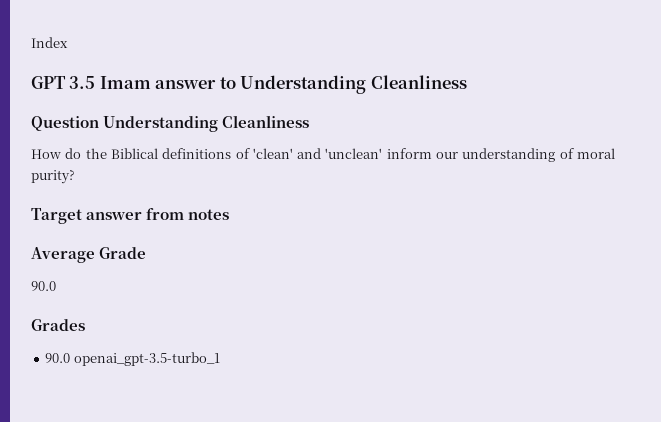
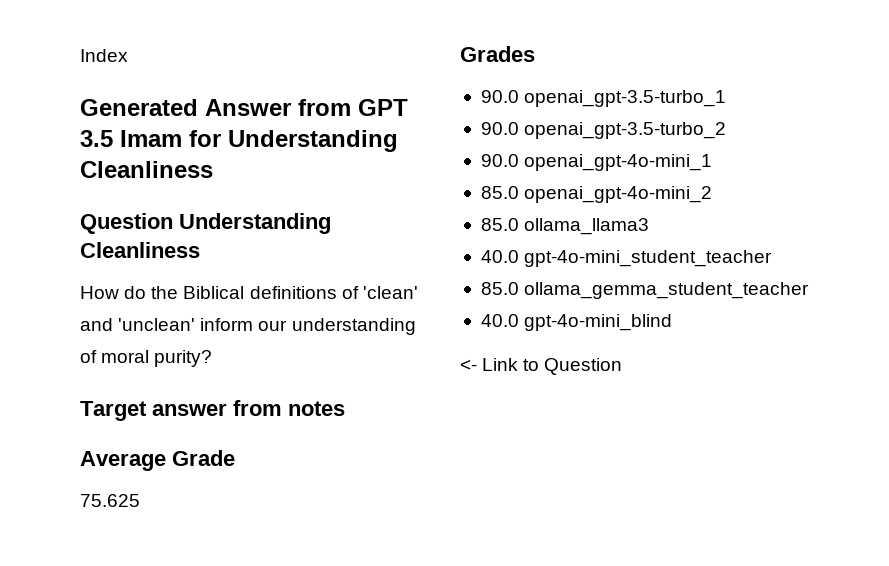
(68, 42) none -> [80,99,351,116] Generated Answer from
[155,77,236,89] answer to -> [189,130,221,147] for
[31,281,56,291] 90.0 -> [80,494,140,507] 75.625
(220, 359) none -> [480,122,727,139] [480,154,713,171] [480,186,713,203] [480,218,650,235] [480,250,773,267] [480,282,810,299] [480,314,673,331] [460,358,623,375] // 90.0 openai_gpt-3.5-turbo_2 // 90.0 openai_gpt-4o-mini_1 // 85.0 openai_gpt-4o-mini_2 // 85.0 ollama_llama3 // 40.0 gpt-4o-mini_student_teacher // 85.0 ollama_gemma_student_teacher // 40.0 gpt-4o-mini_blind // <- Link to Question

